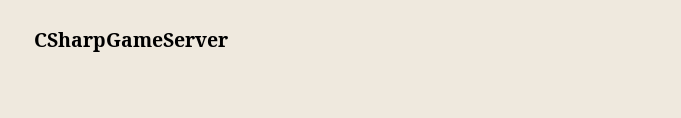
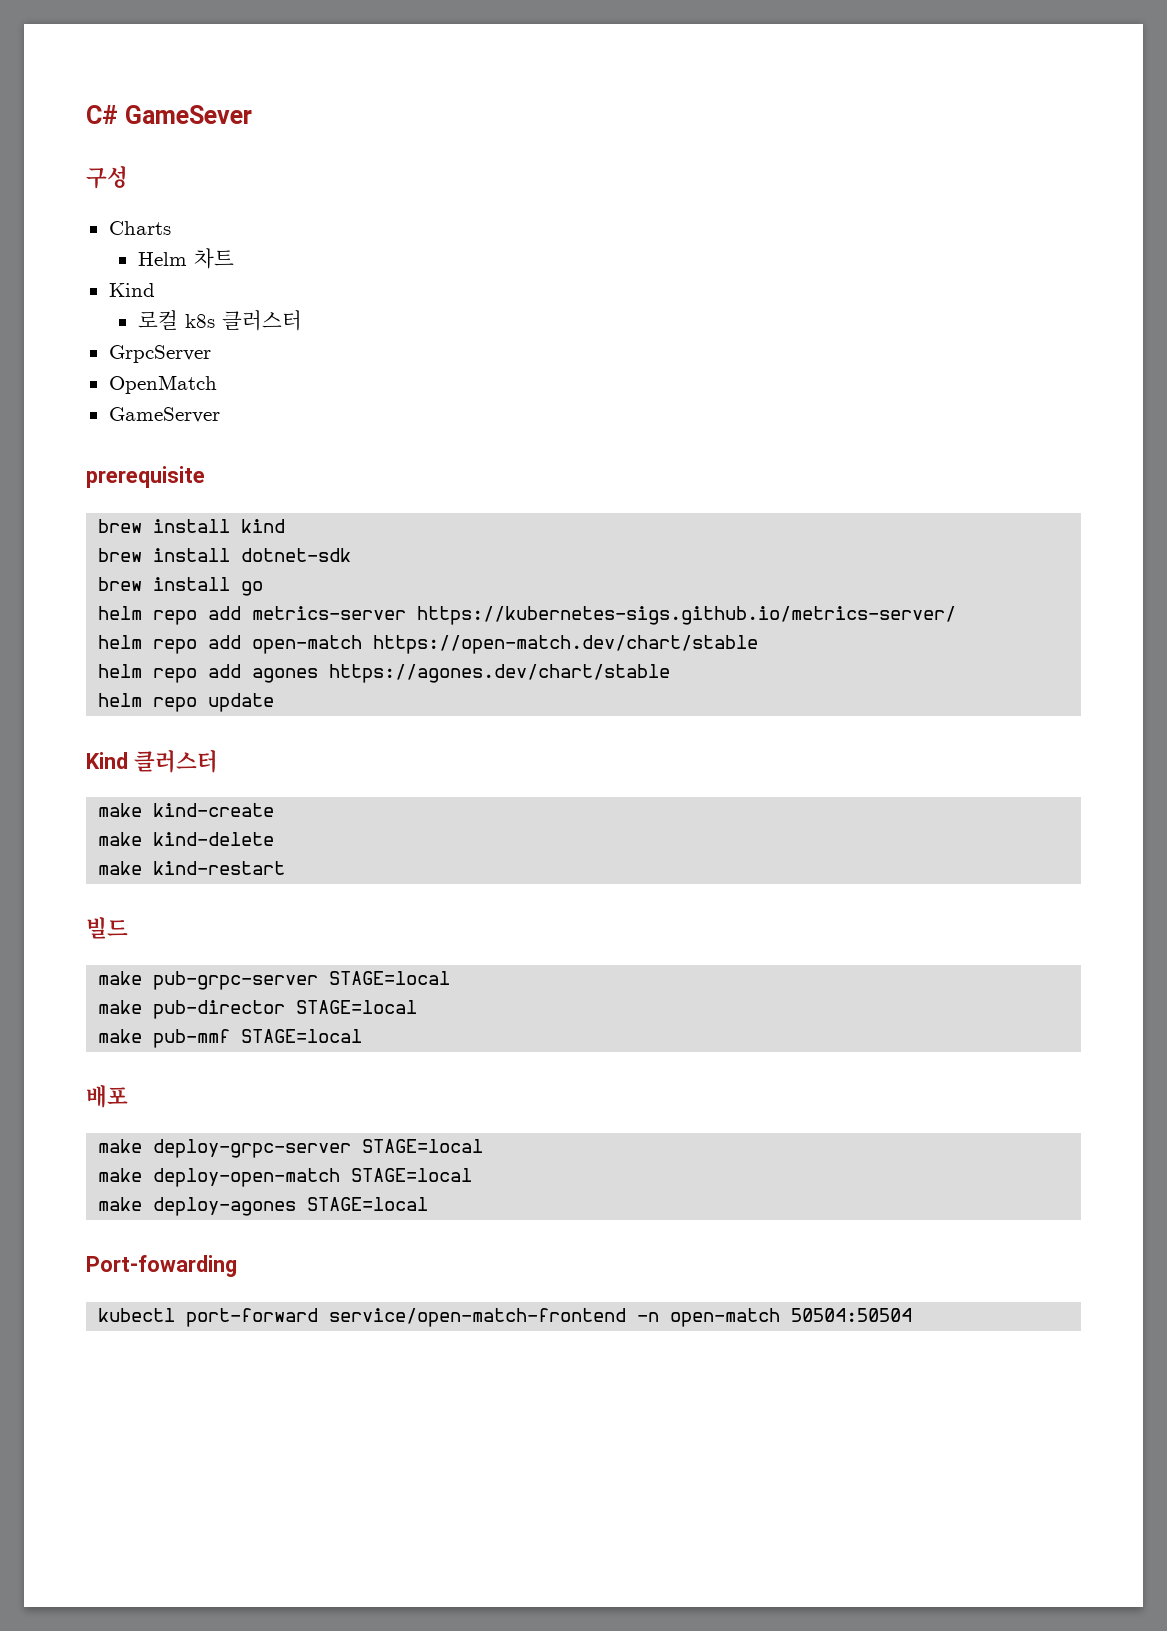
[34,32,228,52] CSharpGameServer -> [86,105,252,124] [86,166,128,189] [108,221,171,235] [137,248,234,269] [108,283,155,297] [137,310,302,331] [108,345,211,363] [108,375,217,394] [108,407,220,423] [86,466,205,488] [98,519,286,533] [98,548,352,562] [98,577,264,596] [98,606,957,625] [98,635,759,654] [98,664,671,683] [98,693,275,712] [86,749,218,773] [98,803,275,817] [98,832,275,846] [98,861,286,875] [86,917,128,939] [98,971,451,990] [98,1000,418,1019] [98,1029,363,1048] [86,1085,128,1108] [98,1139,484,1158] [98,1168,473,1187] [98,1197,429,1216] [86,1255,237,1277] [98,1308,913,1327] C# GameSever // 구성 // Charts // Helm 차트 // Kind // 로컬 k8s 클러스터 // GrpcServer // OpenMatch // GameServer // prerequisite // brew install kind // brew install dotnet-sdk // brew install go // helm repo add metrics-server https://kubernetes-sigs.github.io/metrics-server/ // helm repo add open-match https://open-match.dev/chart/stable // helm repo add agones https://agones.dev/chart/stable // helm repo update // Kind 클러스터 // make kind-create // make kind-delete // make kind-restart // 빌드 // make pub-grpc-server STAGE=local // make pub-director STAGE=local // make pub-mmf STAGE=local // 배포 // make deploy-grpc-server STAGE=local // make deploy-open-match STAGE=local // make deploy-agones STAGE=local // Port-fowarding // kubectl port-forward service/open-match-frontend -n open-match 50504:50504

